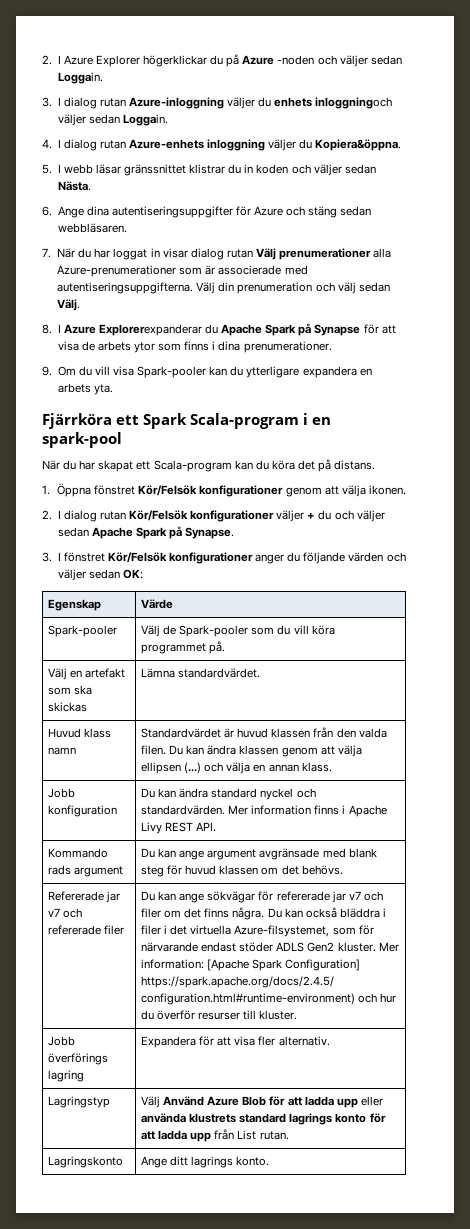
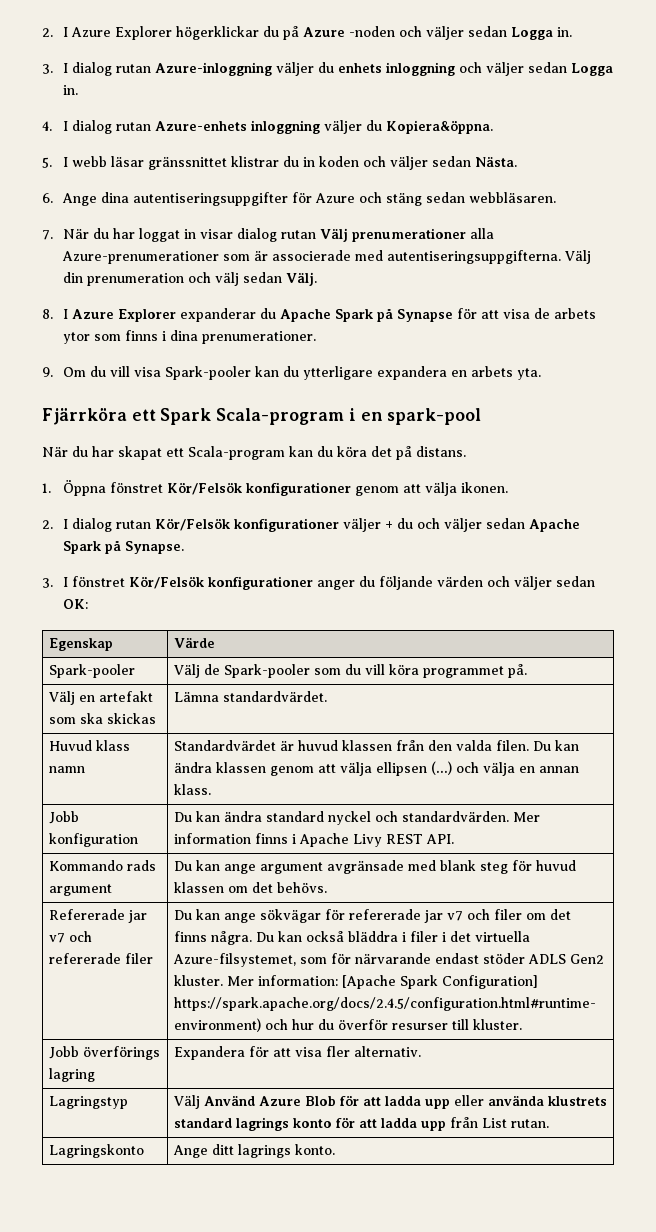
[57,72,103,84] Loggain. -> [510,27,572,40] Logga in.
[315,97,393,109] [57,114,168,126] inloggningoch väljer sedan Loggain. -> [385,62,613,76] [62,85,78,95] inloggning och väljer sedan Logga in.
[98,324,202,336] Explorerexpanderar -> [117,308,256,322] Explorer expanderar

